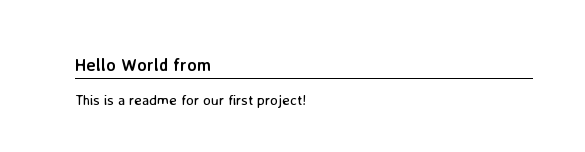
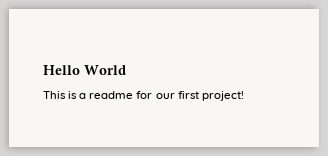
[173,58,211,71] from -> (126, 70) none

